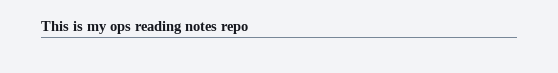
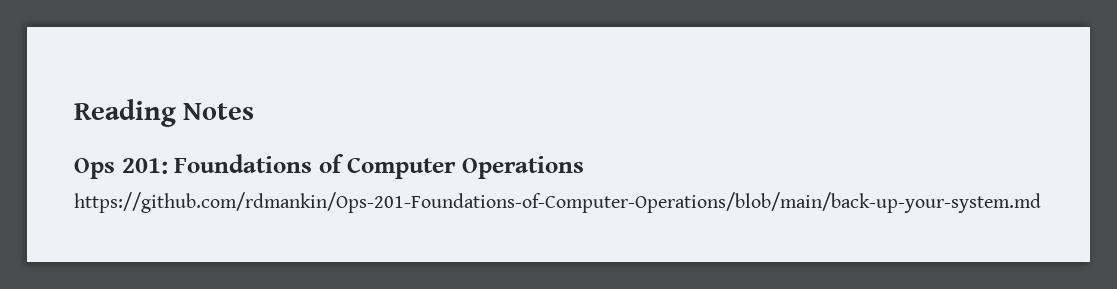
[41,21,248,34] This is my ops reading notes repo -> [74,99,255,127] [74,154,585,179] [74,192,1041,213] Reading Notes // Ops 201: Foundations of Computer Operations // https://github.com/rdmankin/Ops-201-Foundations-of-Computer-Operations/blob/main/back-up-your-system.md

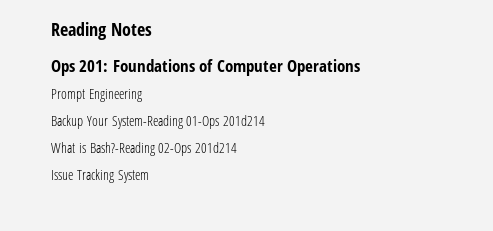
[74,192,1041,213] https://github.com/rdmankin/Ops-201-Foundations-of-Computer-Operations/blob/main/back-up-your-system.md -> [51,89,142,102] [51,115,266,129] [51,142,238,156] [51,169,149,183] Prompt Engineering // Backup Your System-Reading 01-Ops 201d214 // What is Bash?-Reading 02-Ops 201d214 // Issue Tracking System

